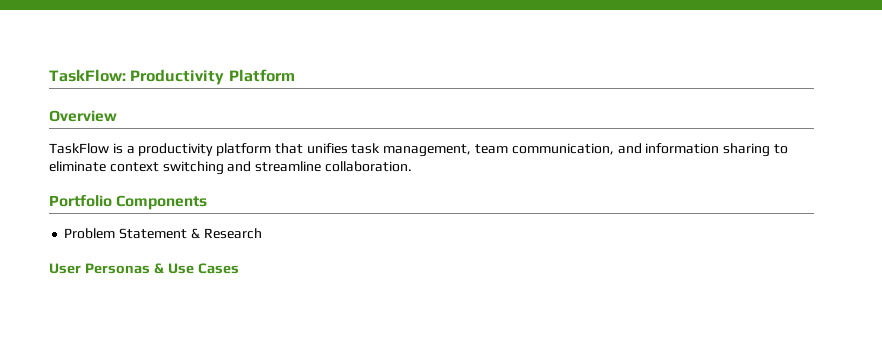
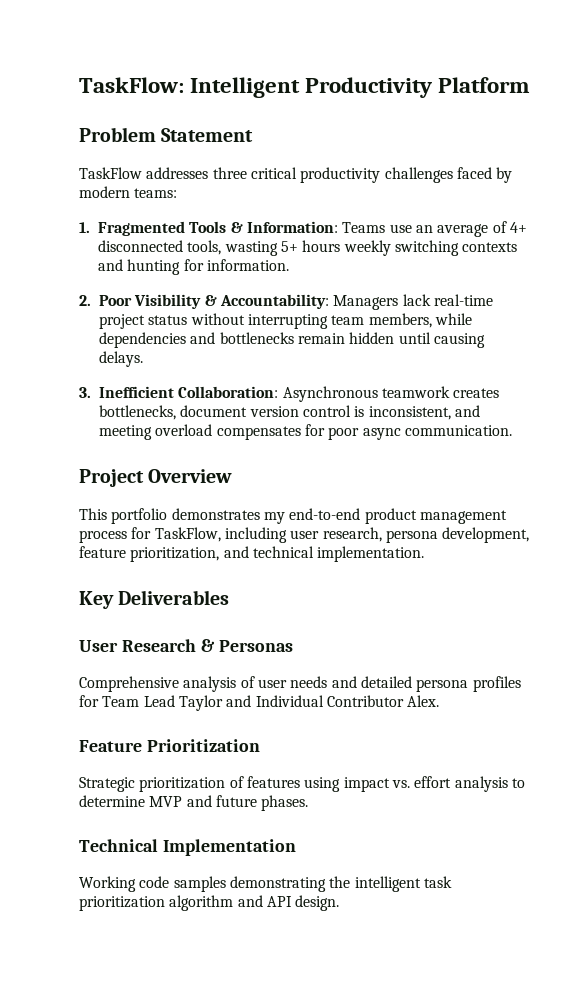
(126, 75) none -> [190,77,301,98] Intelligent
[49,110,117,122] [49,143,788,157] [49,161,412,175] [49,195,208,210] [64,228,262,239] Overview // TaskFlow is a productivity platform that unifies task management, team communication, and information sharing to eliminate context switching and streamline collaboration. // Portfolio Components // Problem Statement & Research -> [79,127,254,142] [79,167,513,183] [79,186,178,198] [79,221,527,237] [98,240,518,256] [98,259,289,275] [79,294,493,310] [99,313,472,329] [99,332,485,348] [99,351,143,367] [79,386,500,402] [99,405,480,420] [99,424,512,440] [79,469,233,487] [79,508,507,524] [79,527,530,543] [79,546,425,562] [79,590,230,609] Problem Statement // TaskFlow addresses three critical productivity challenges faced by modern teams: // 1. Fragmented Tools & Information: Teams use an average of 4+ disconnected tools, wasting 5+ hours weekly switching contexts and hunting for information. // 2. Poor Visibility & Accountability: Managers lack real-time project status without interrupting team members, while dependencies and bottlenecks remain hidden until causing delays. // 3. Inefficient Collaboration: Asynchronous teamwork creates bottlenecks, document version control is inconsistent, and meeting overload compensates for poor async communication. // Project Overview // This portfolio demonstrates my end-to-end product management process for TaskFlow, including user research, persona development, feature prioritization, and technical implementation. // Key Deliverables
(81, 268) none -> [121,639,215,652] Research &
[153,263,239,274] & Use Cases -> [79,676,521,692] [79,695,440,711] [79,739,260,752] [79,776,525,792] [79,795,309,811] [79,839,296,856] [79,876,452,892] [79,895,340,911] // Comprehensive analysis of user needs and detailed persona profiles for Team Lead Taylor and Individual Contributor Alex. // Feature Prioritization // Strategic prioritization of features using impact vs. effort analysis to determine MVP and future phases. // Technical Implementation // Working code samples demonstrating the intelligent task prioritization algorithm and API design.

